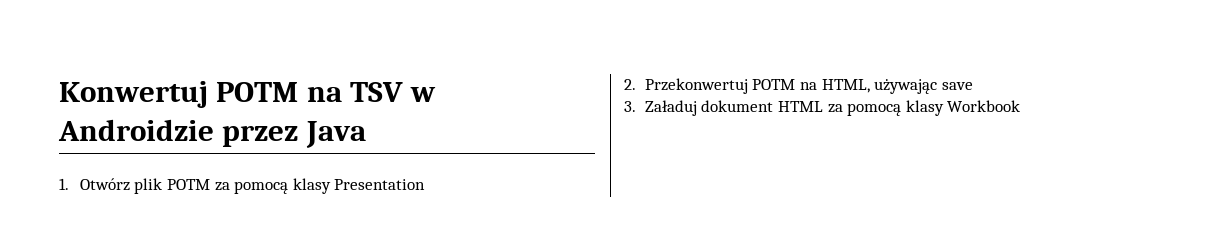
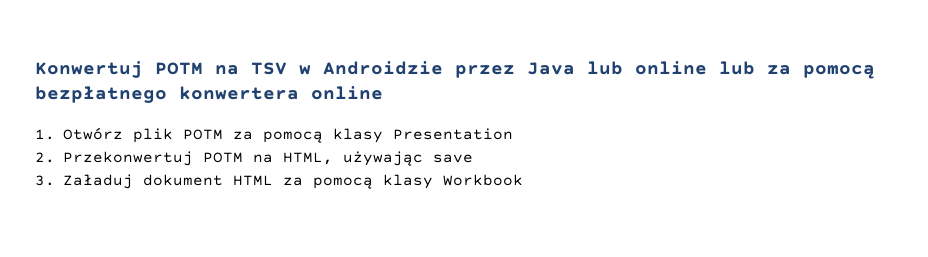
(366, 134) none -> [587,61,875,79] [35,86,383,103] lub online lub za pomocą bezpłatnego konwertera online

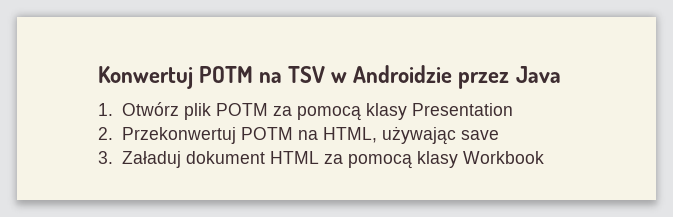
[587,61,875,79] [35,86,383,103] lub online lub za pomocą bezpłatnego konwertera online -> (561, 74) none

